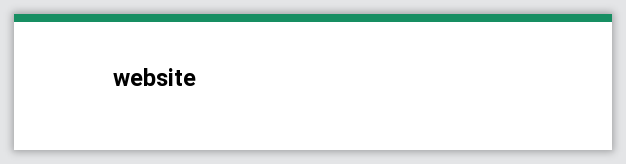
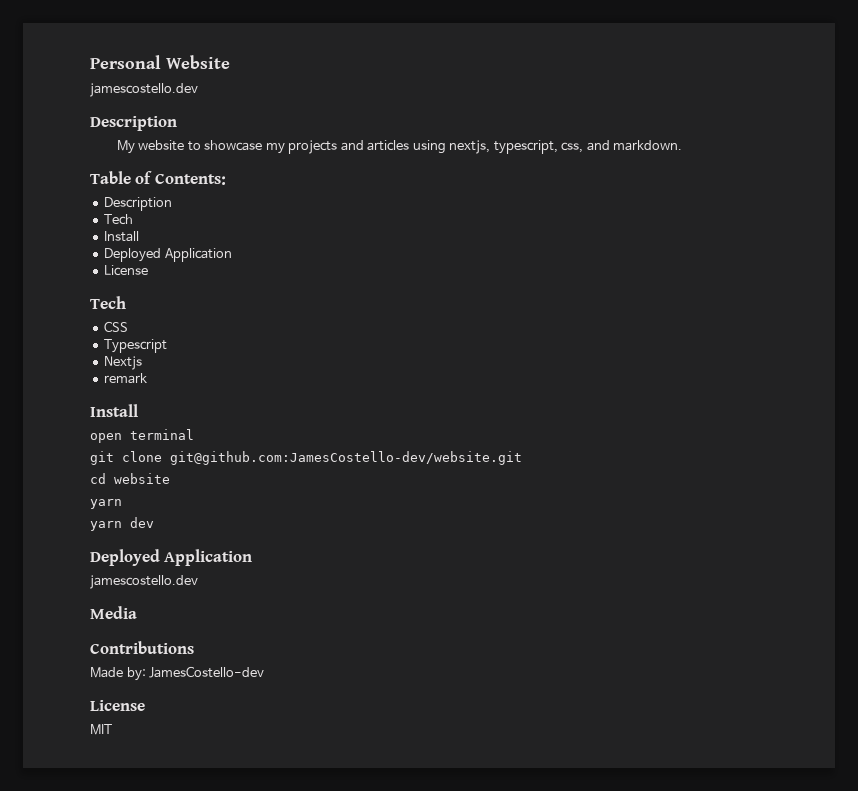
[113,68,196,86] website -> [90,55,230,69] [90,83,198,97] [90,116,177,131] [116,140,683,154] [90,171,226,185] [104,197,173,211] [104,214,134,225] [104,231,140,242] [104,248,232,262] [104,265,149,276] [90,296,126,309] [104,321,129,332] [104,339,168,353] [104,356,143,370] [104,373,148,384] [90,404,138,417] [90,429,194,443] [90,451,522,465] [90,473,170,484] [90,499,122,509] [90,517,154,531] [90,549,253,566] [90,575,198,589] [90,606,137,619] [90,641,194,654] [90,666,265,681] [90,700,145,711] [90,724,112,735] Personal Website // jamescostello.dev // Description // My website to showcase my projects and articles using nextjs, typescript, css, and markdown. // Table of Contents: // Description // Tech // Install // Deployed Application // License // Tech // CSS // Typescript // Nextjs // remark // Install // open terminal // git clone git@github.com:JamesCostello-dev/website.git // cd website // yarn // yarn dev // Deployed Application // jamescostello.dev // Media // Contributions // Made by: JamesCostello-dev // License // MIT

